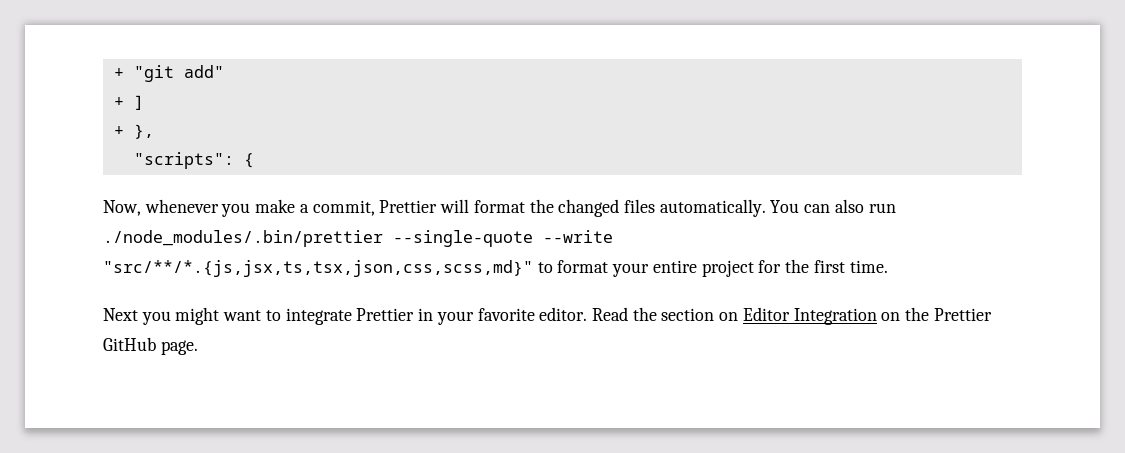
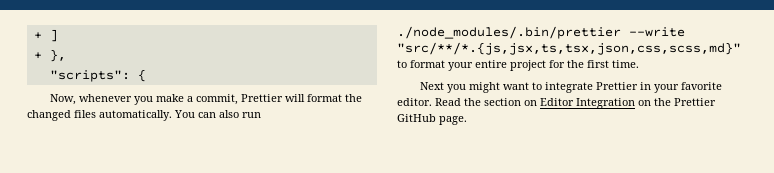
[113,65,224,82] [113,97,124,107] + "git add" // + -> [33,32,42,39] +
[393,230,533,247] --single-quote -> (621, 32) none

